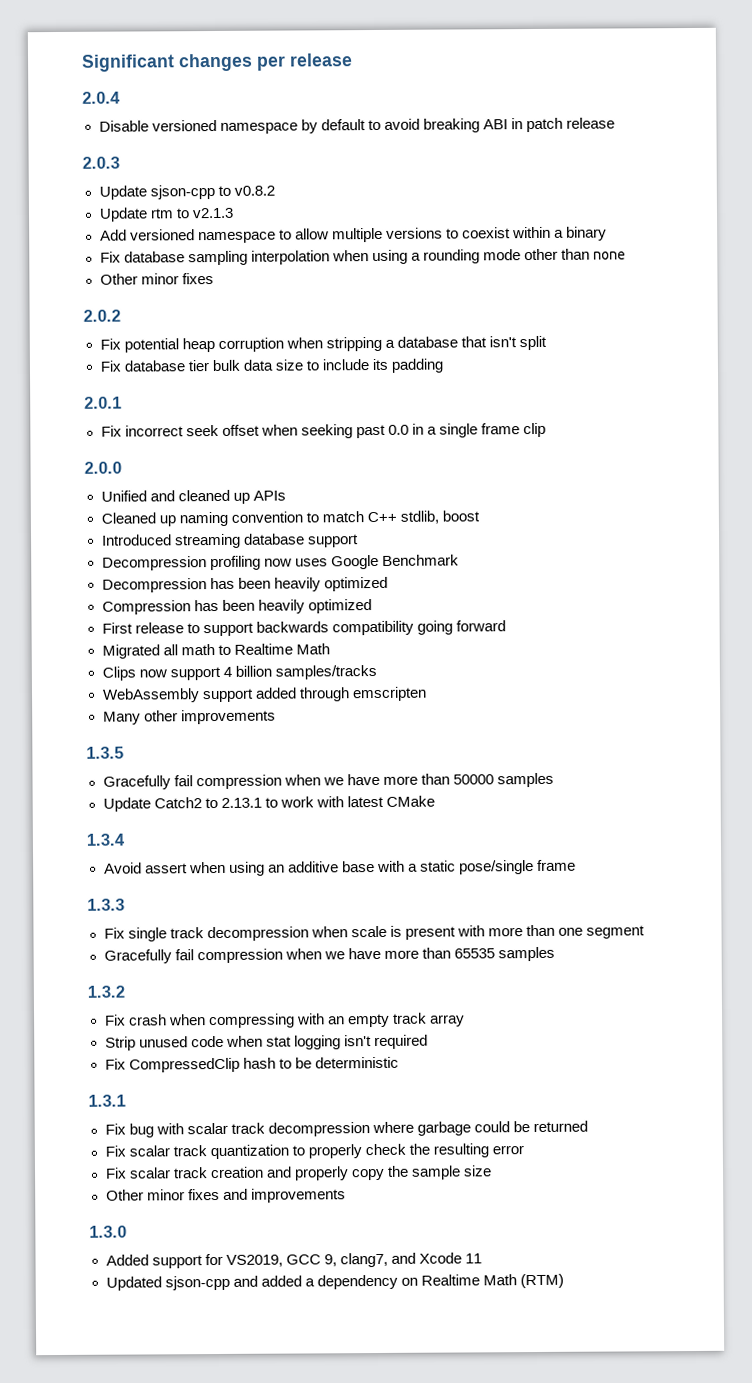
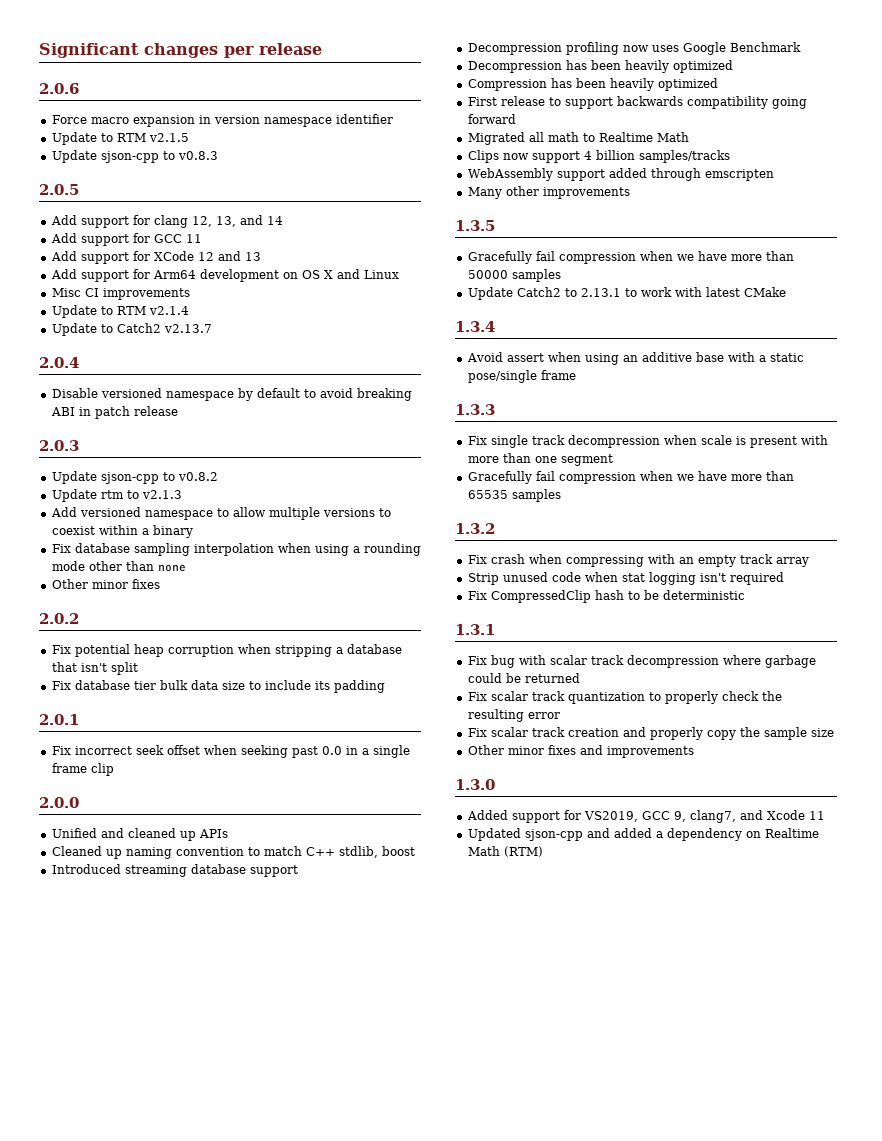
(353, 60) none -> [39,83,79,94] [51,114,393,127] [51,132,189,145] [51,150,218,163] [39,184,79,195] [50,215,283,228] [50,233,202,246] [50,251,261,264] [50,269,399,282] [51,288,190,300] [51,305,189,318] [51,323,212,336] // 2.0.6 // Force macro expansion in version namespace identifier // Update to RTM v2.1.5 // Update sjson-cpp to v0.8.3 // 2.0.5 // Add support for clang 12, 13, and 14 // Add support for GCC 11 // Add support for XCode 12 and 13 // Add support for Arm64 development on OS X and Linux // Misc CI improvements // Update to RTM v2.1.4 // Update to Catch2 v2.13.7

